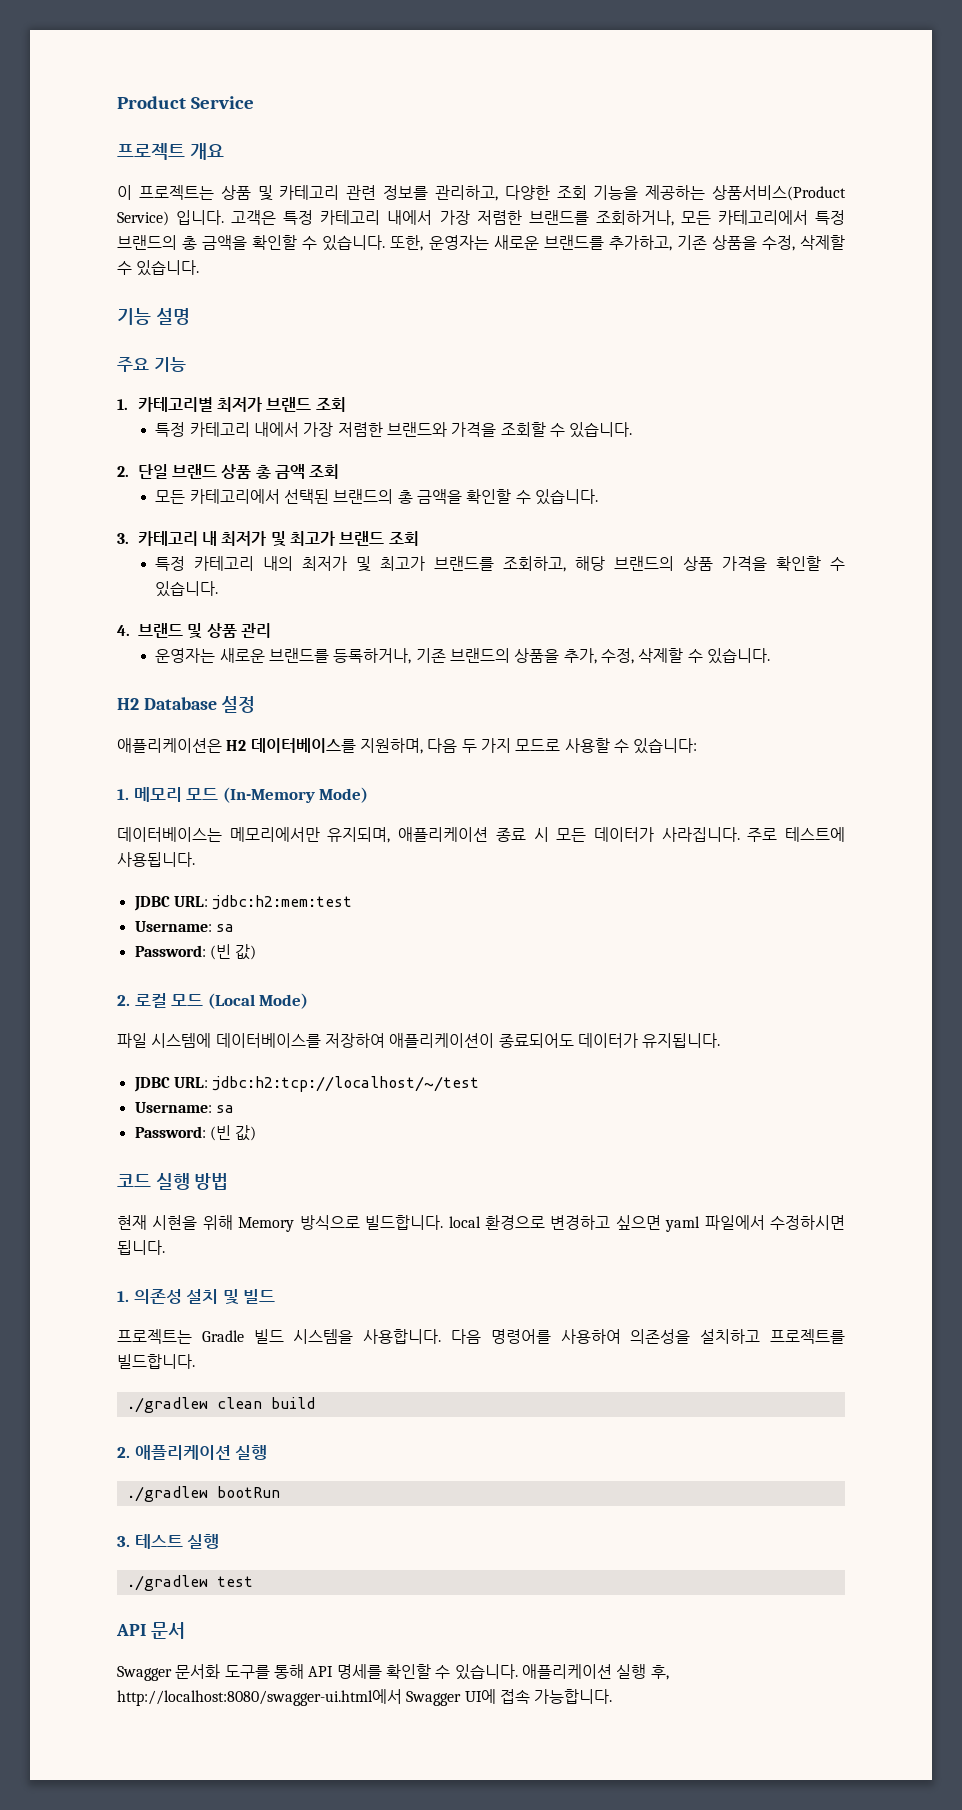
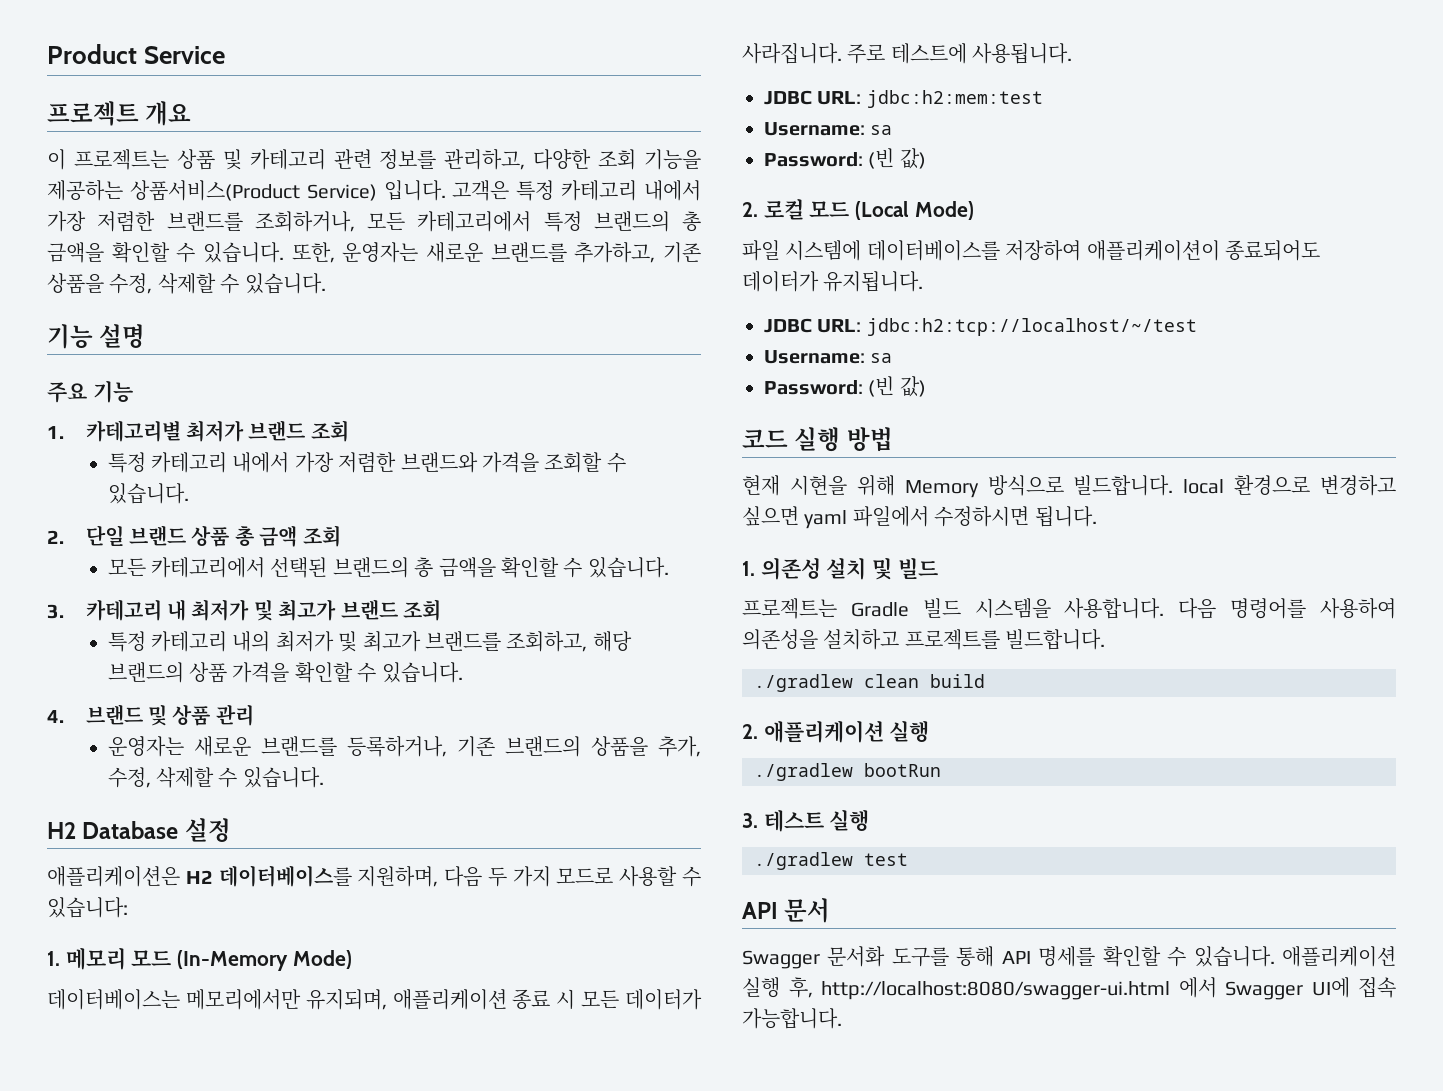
[117,1689,402,1706] http://localhost:8080/swagger-ui.html에서 -> [821,977,1217,1000] http://localhost:8080/swagger-ui.html 에서

